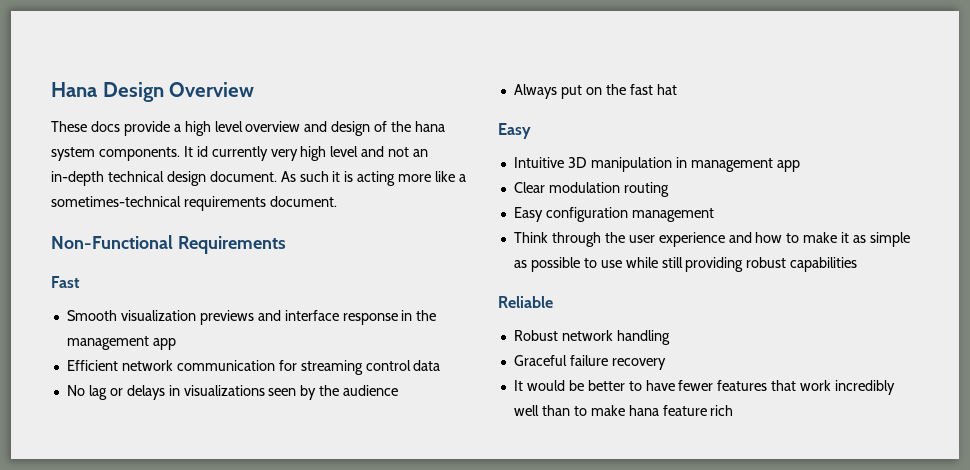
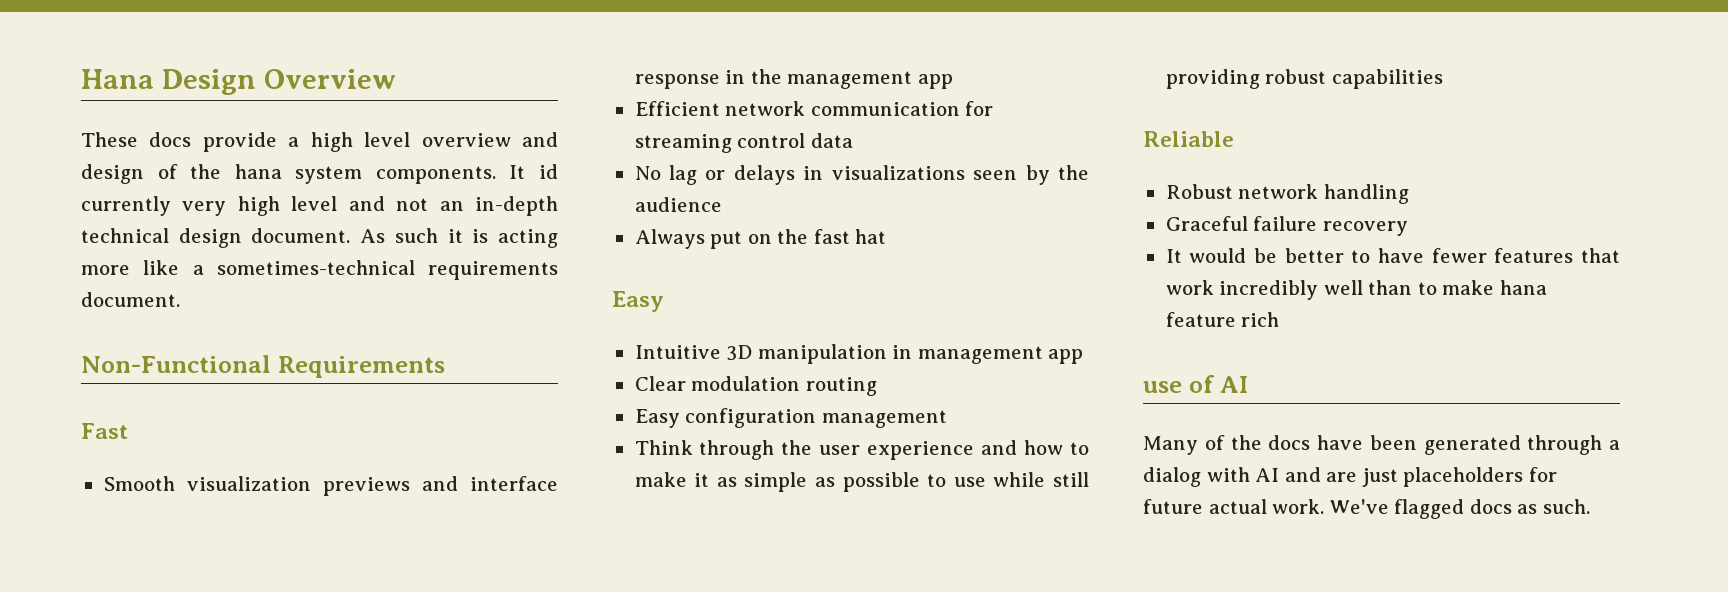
(734, 410) none -> [1143,375,1248,393] [1143,435,1620,455] [1143,467,1557,487] [1143,499,1590,519] // use of AI // Many of the docs have been generated through a dialog with AI and are just placeholders for future actual work. We've flagged docs as such.

